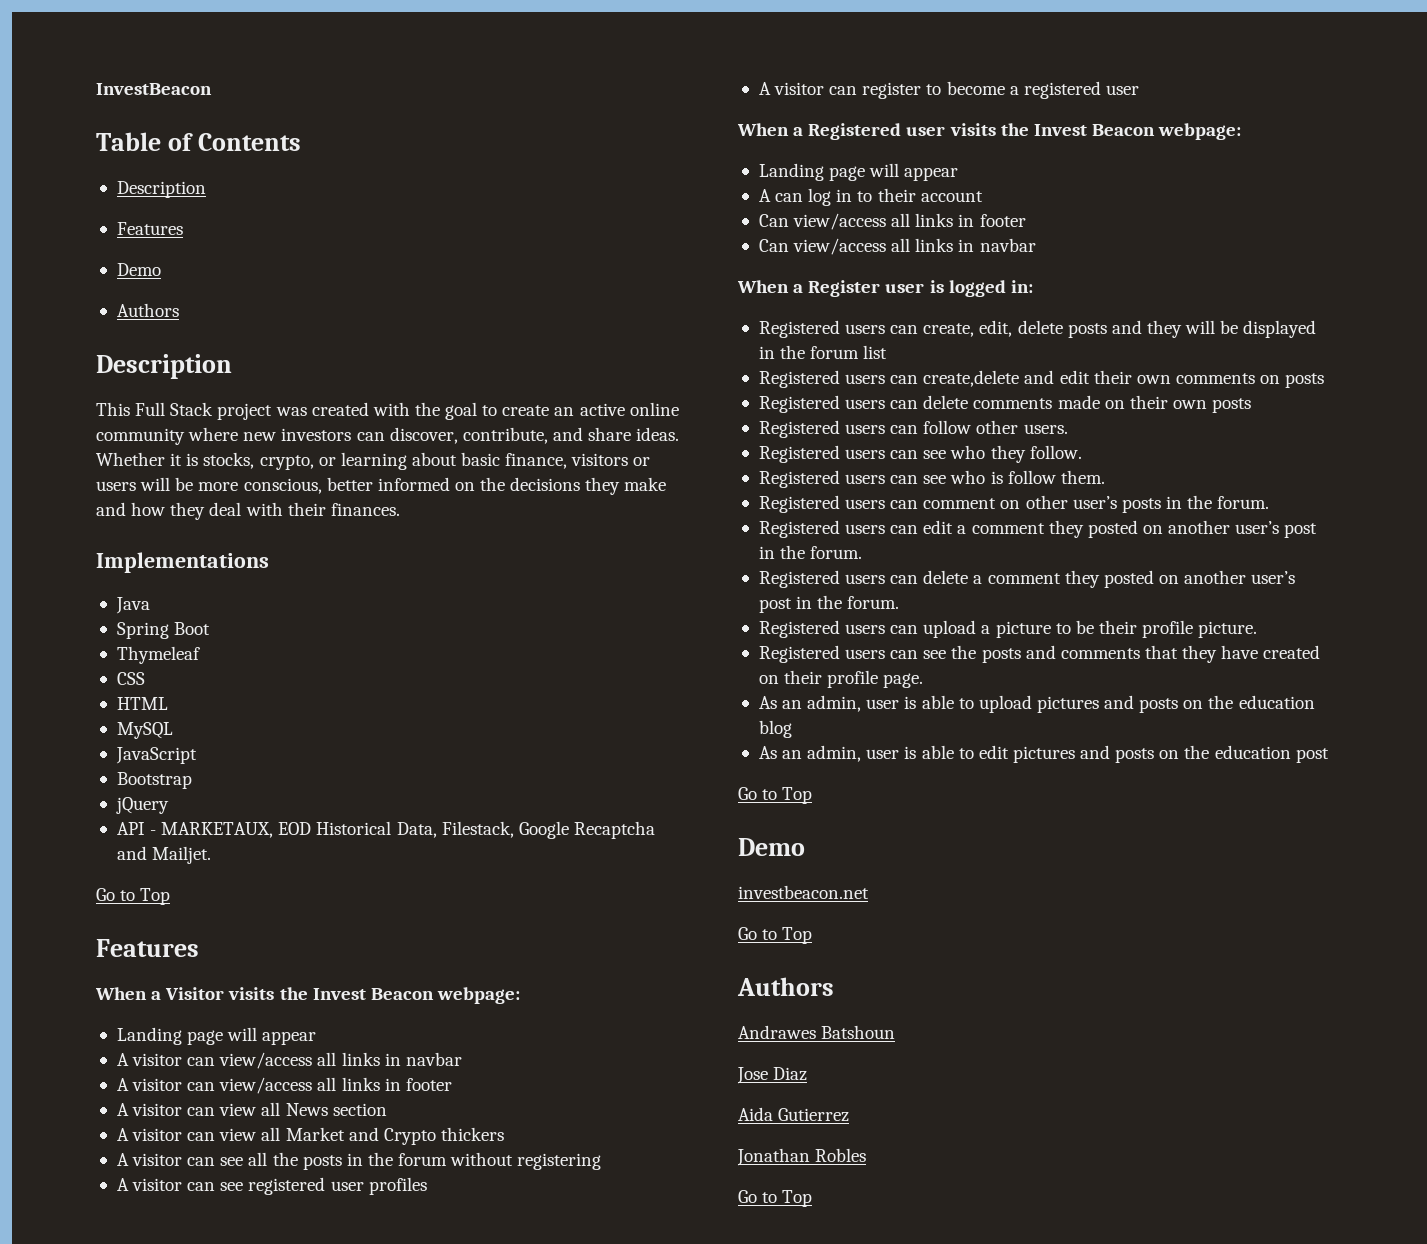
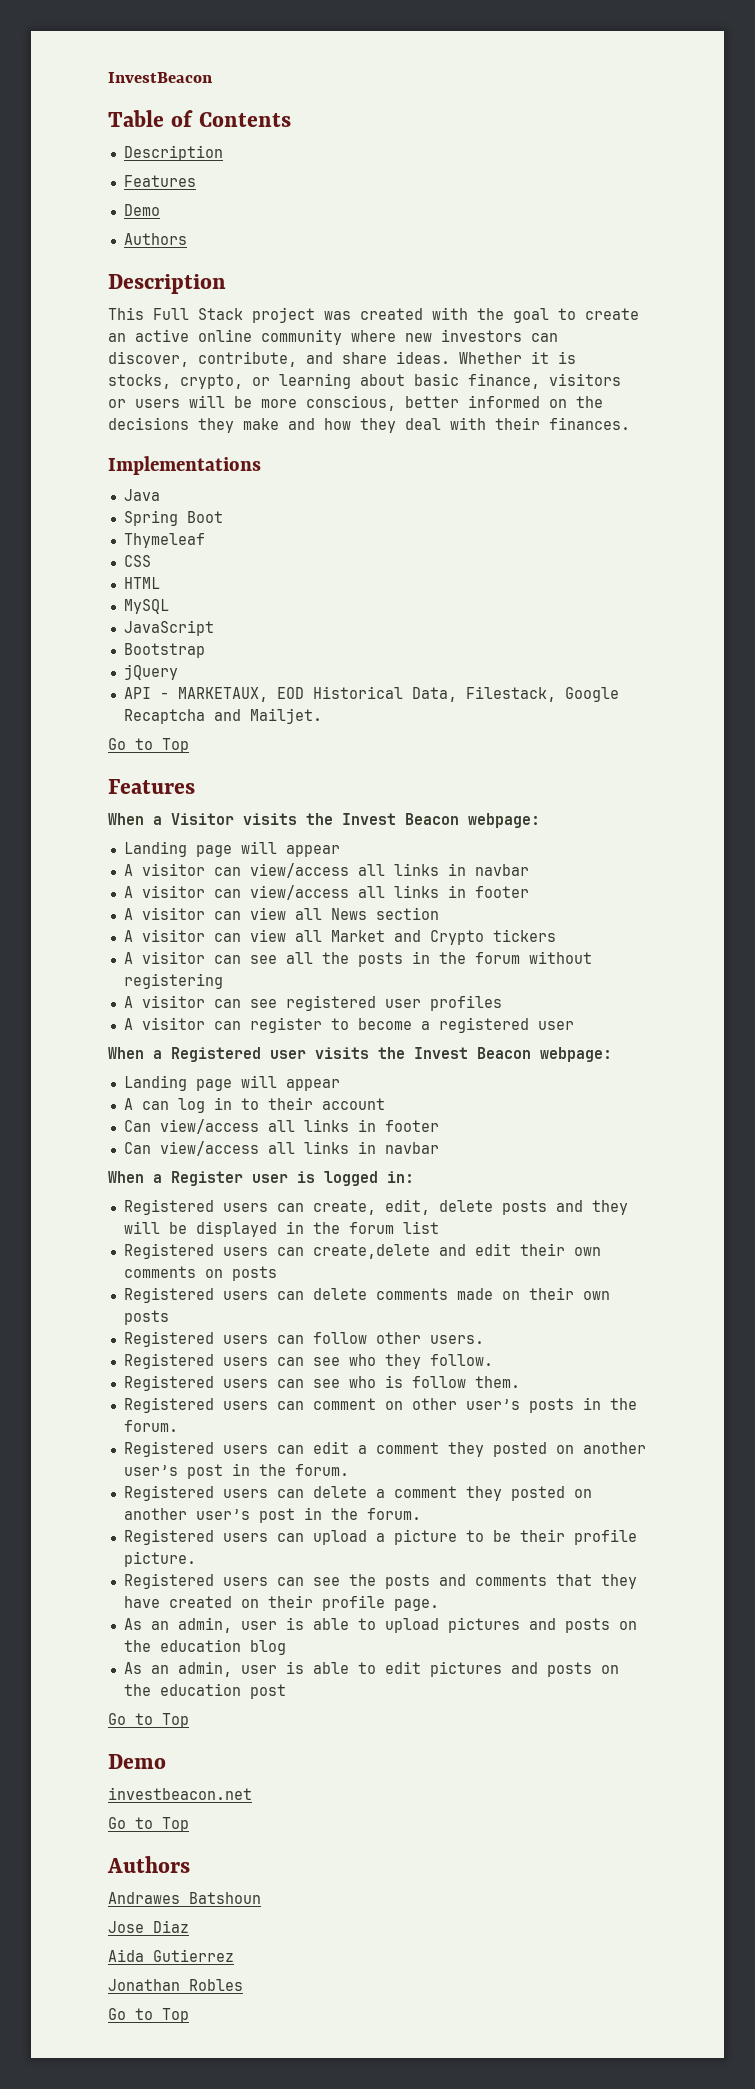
[440,1127,504,1141] thickers -> [492,929,556,942] tickers

